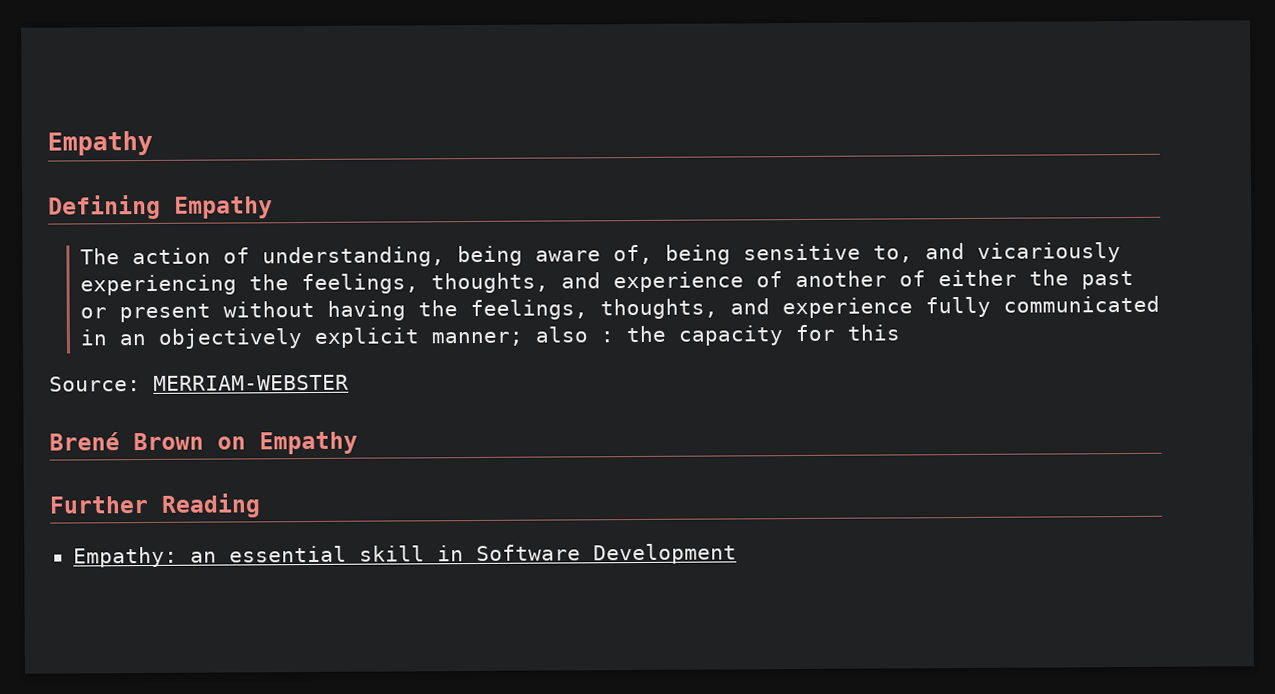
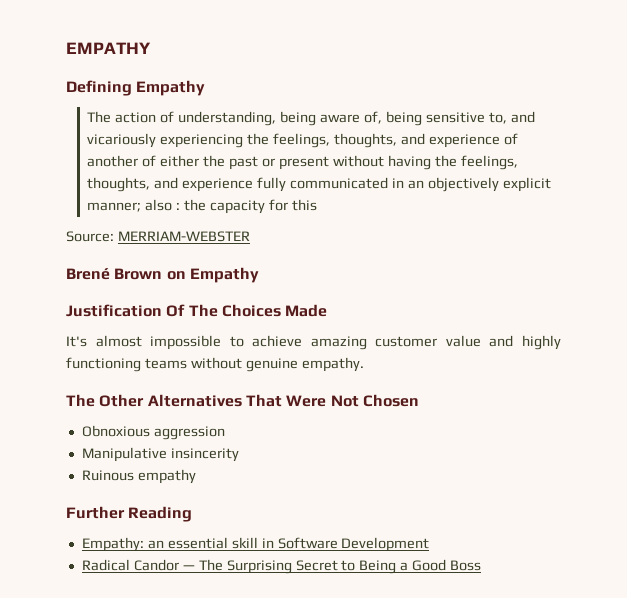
[47,130,153,156] Empathy -> [66,42,151,54] EMPATHY
(358, 443) none -> [66,304,328,317] [66,335,561,350] [66,357,364,372] [66,394,419,407] [81,425,225,440] [81,447,239,462] [81,469,196,484] // Justification Of The Choices Made // It's almost impossible to achieve amazing customer value and highly functioning teams without genuine empathy. // The Other Alternatives That Were Not Chosen // Obnoxious aggression // Manipulative insincerity // Ruinous empathy
(737, 554) none -> [81,559,482,574] // Radical Candor — The Surprising Secret to Being a Good Boss

